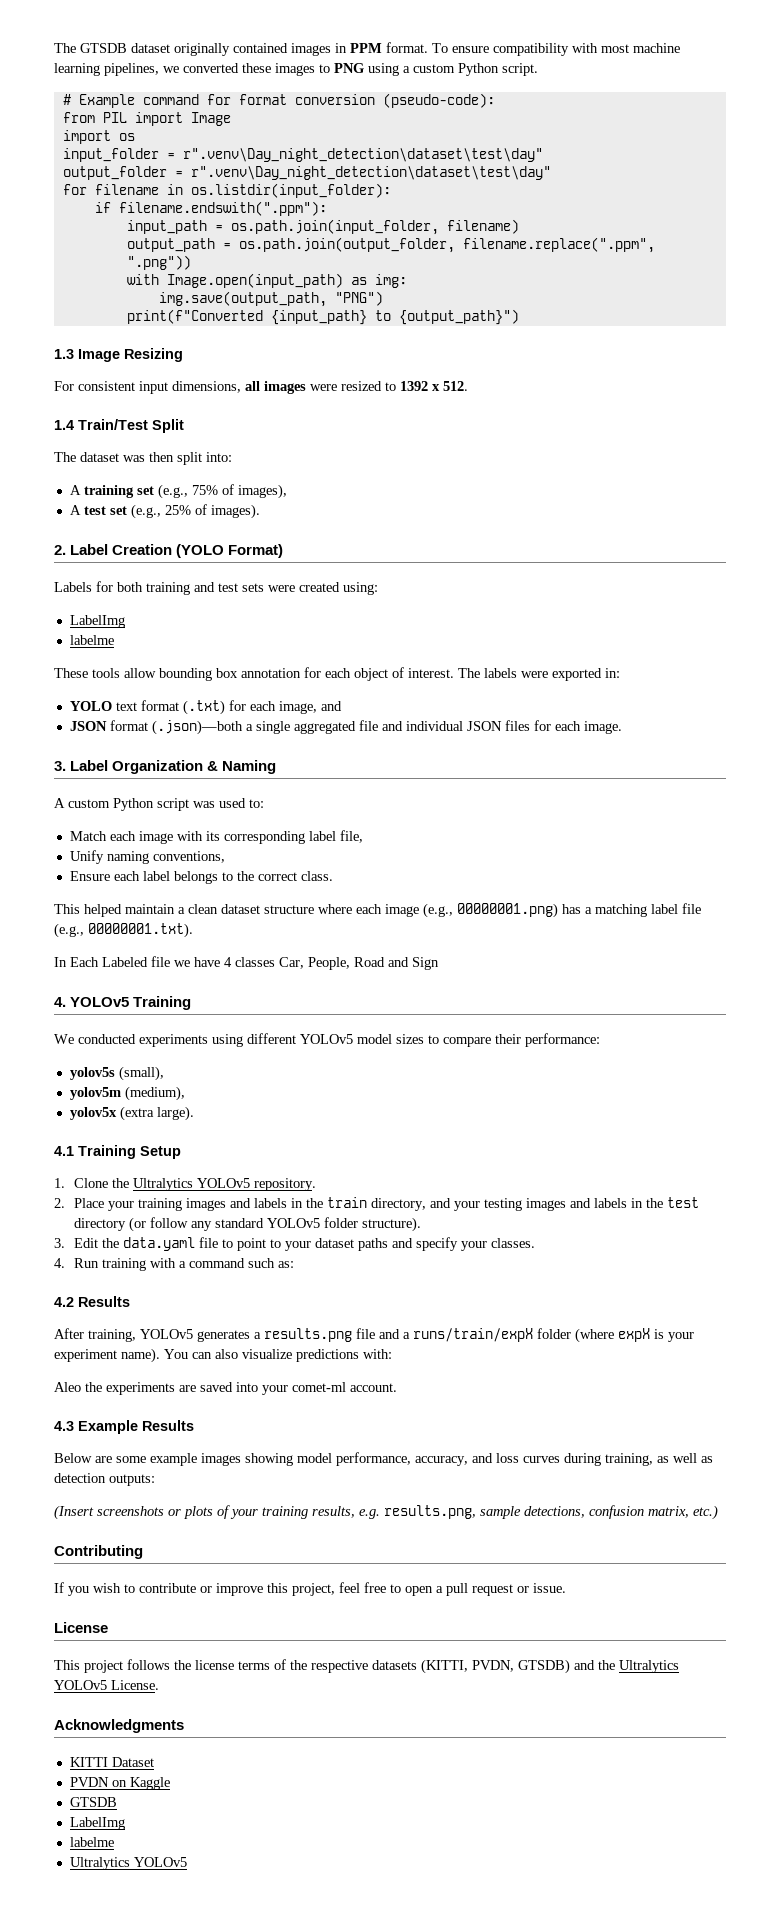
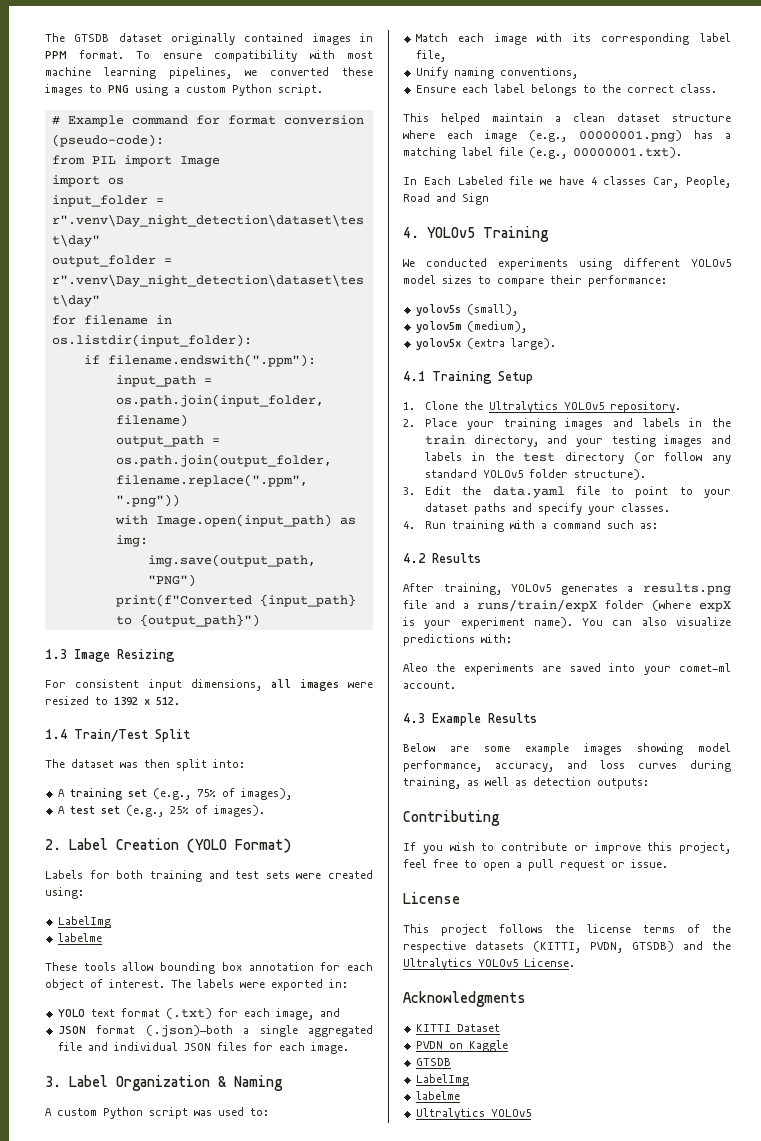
[54,1505,718,1520] // (Insert screenshots or plots of your training results, e.g. results.png, sample detections, confusion matrix, etc.) -> (649, 783) none

